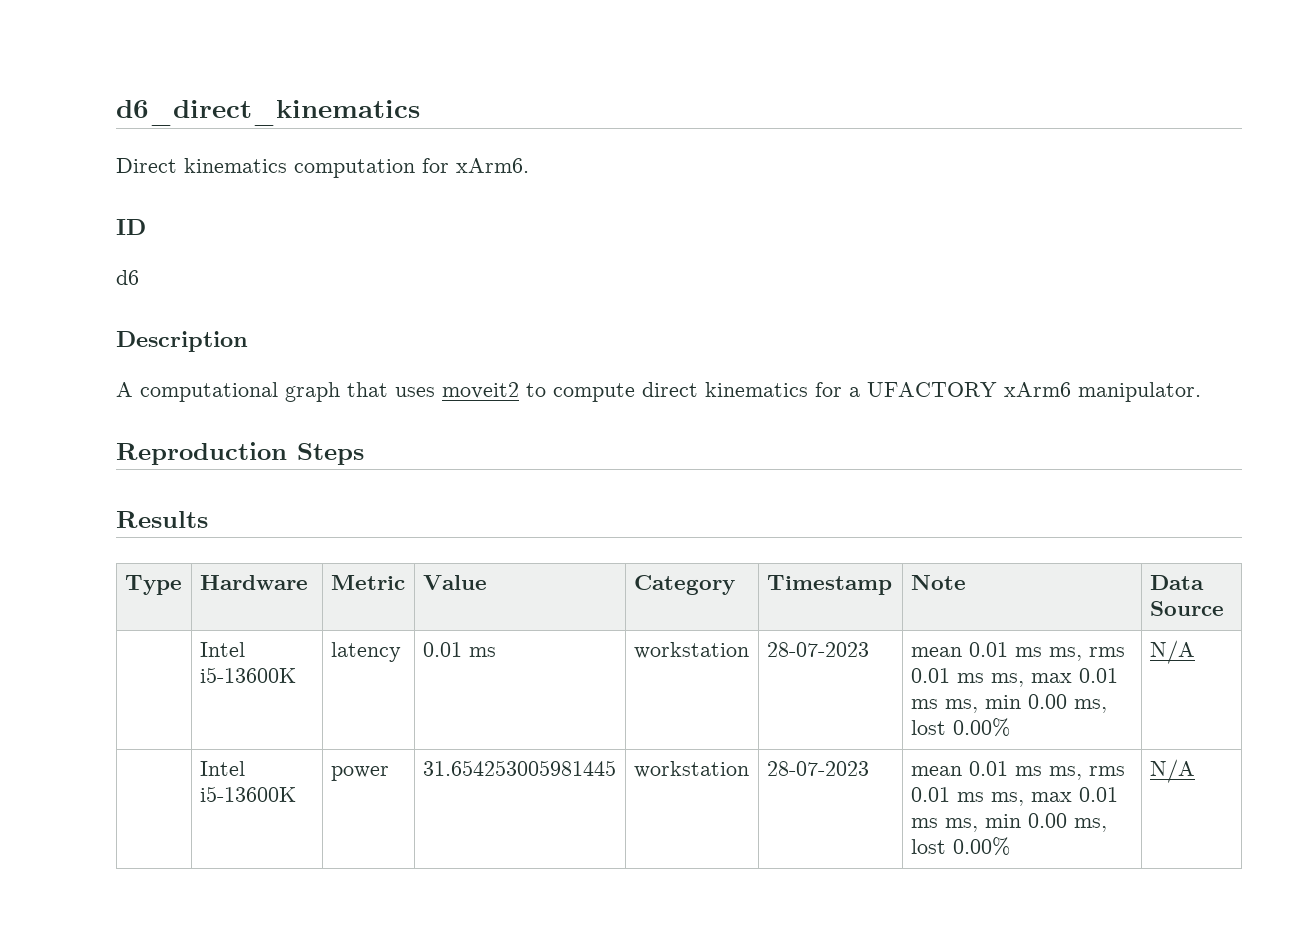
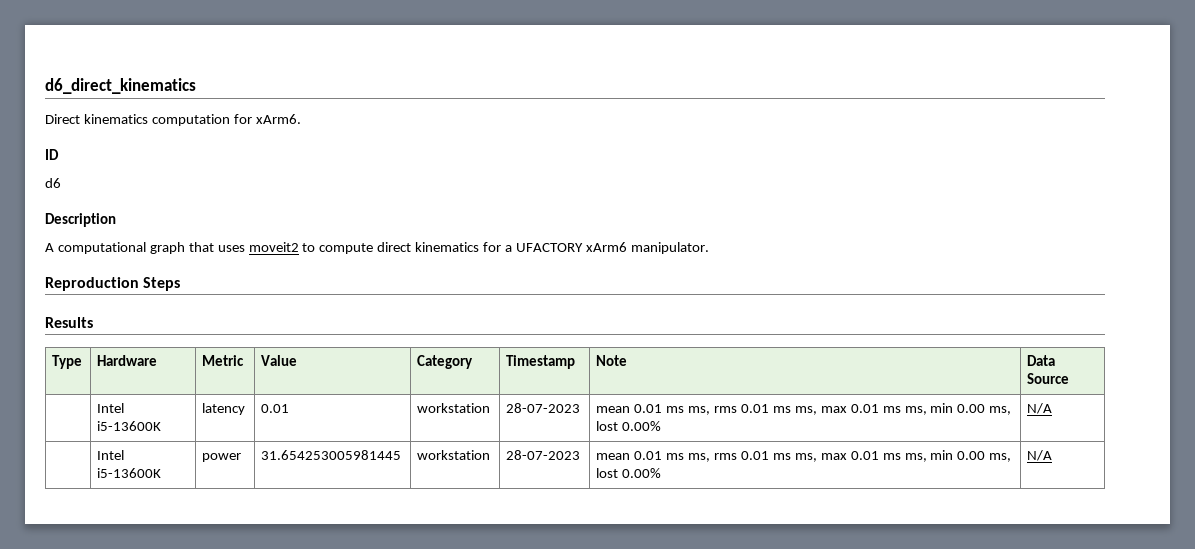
[468,647,496,657] ms -> (290, 408) none

